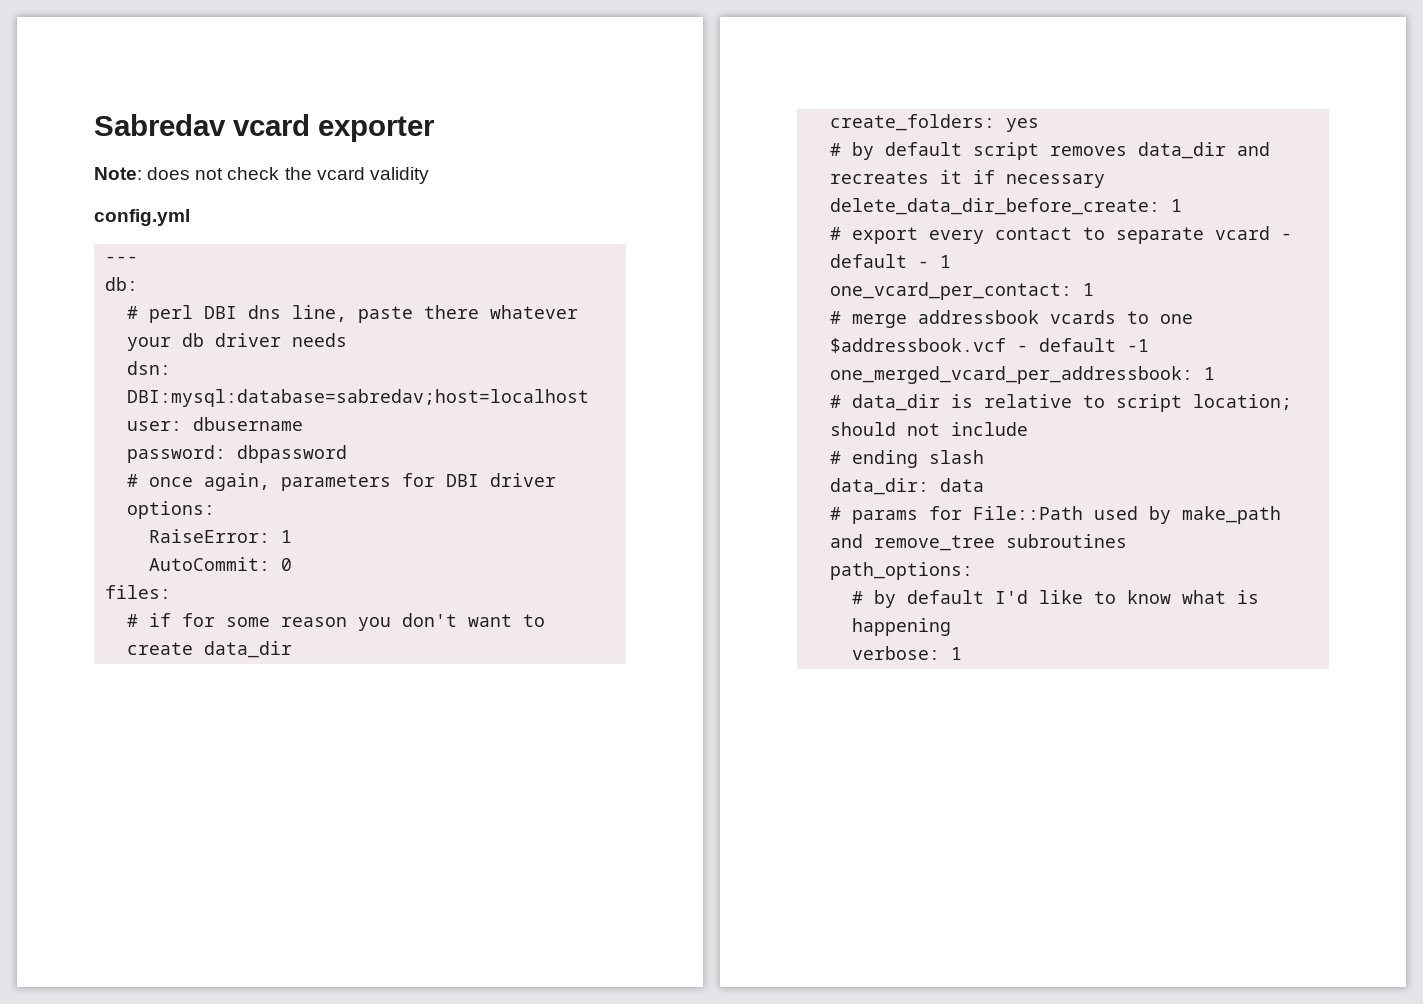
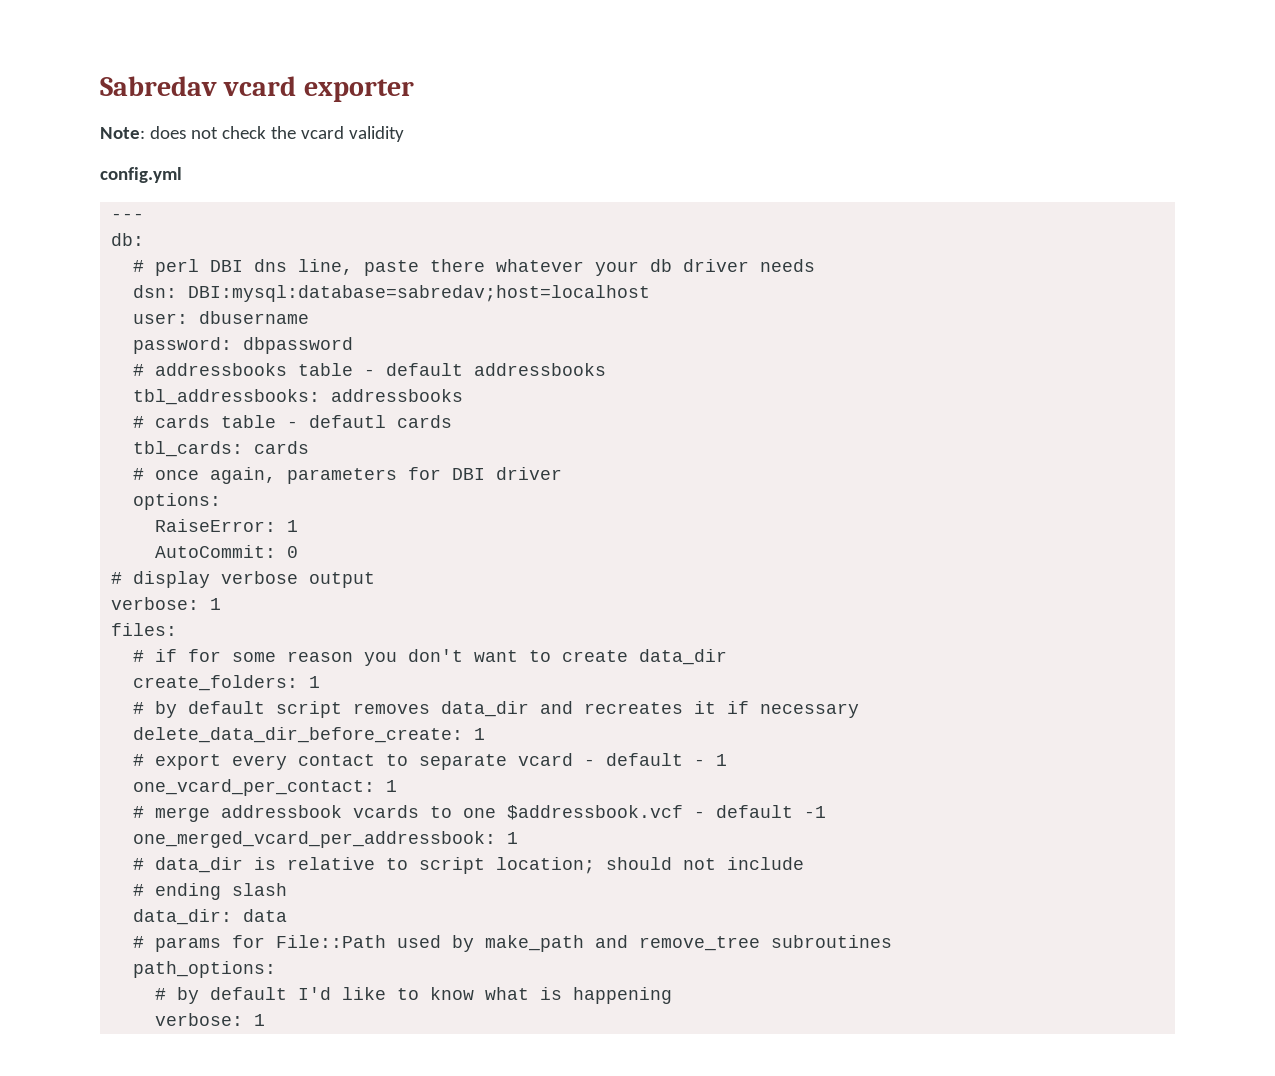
(348, 454) none -> [133,363,607,376] [133,389,464,405] [133,415,453,428] [133,441,310,457] // # addressbooks table - default addressbooks // tbl_addressbooks: addressbooks // # cards table - defautl cards // tbl_cards: cards
(293, 564) none -> [111,571,376,588] [111,597,222,610] // # display verbose output // verbose: 1
[1006,118,1040,132] yes -> [309,676,321,688] 1

